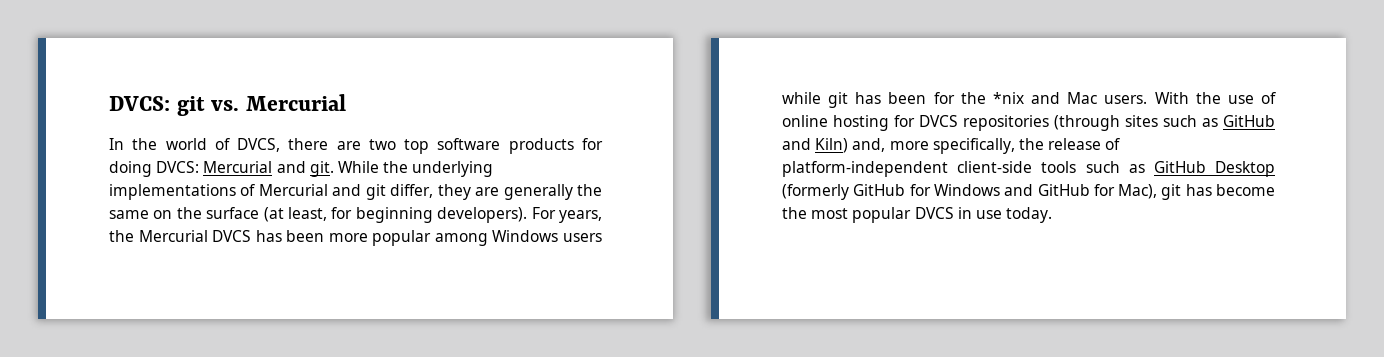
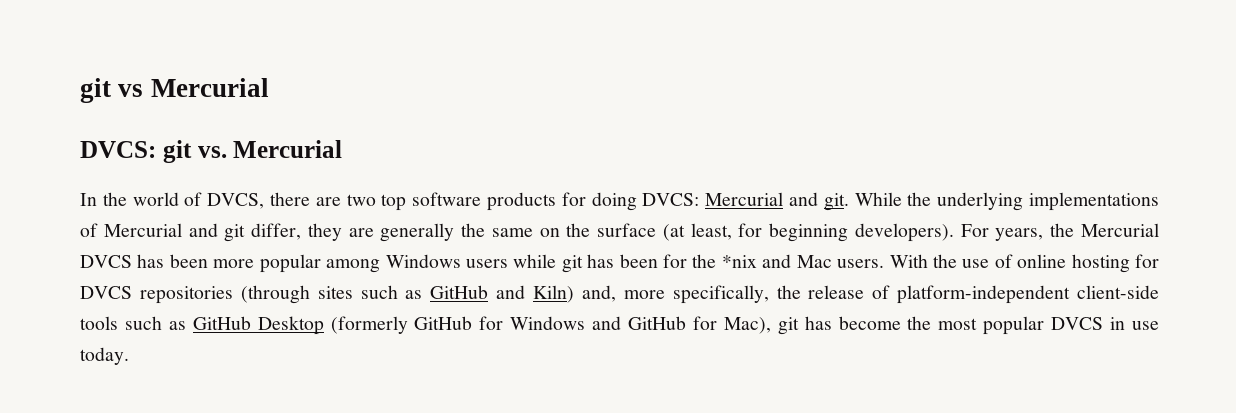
(109, 103) none -> [80,78,269,103] git vs Mercurial //

